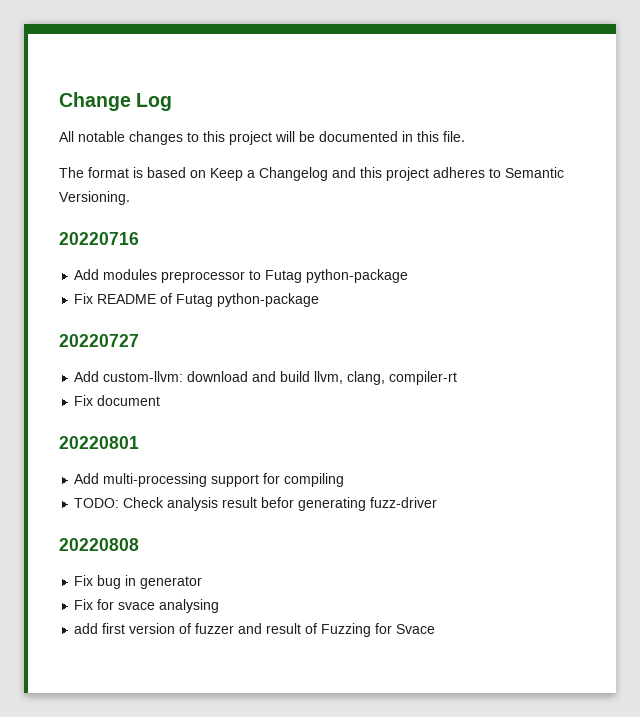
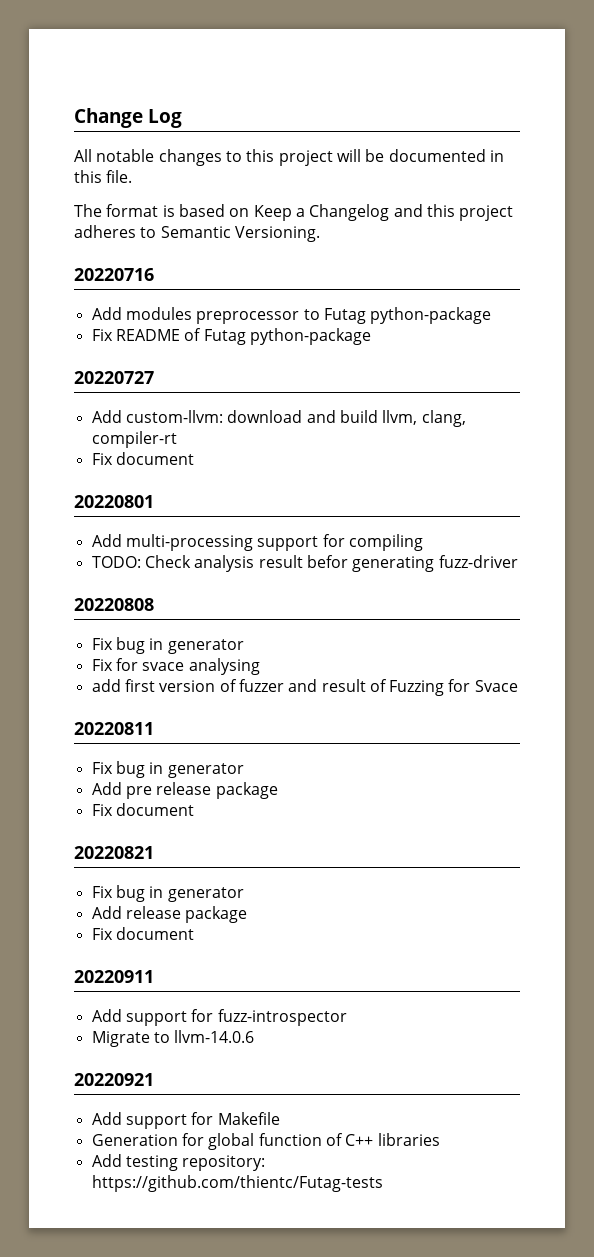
(436, 629) none -> [74,722,154,735] [91,761,244,778] [91,782,278,799] [91,803,194,816] [74,846,154,859] [91,885,244,902] [91,906,248,923] [91,927,194,940] [74,970,154,983] [91,1009,347,1026] [91,1030,255,1047] [74,1073,154,1086] [91,1112,280,1129] [91,1133,440,1150] [91,1154,266,1171] [91,1175,383,1192] // 20220811 // Fix bug in generator // Add pre release package // Fix document // 20220821 // Fix bug in generator // Add release package // Fix document // 20220911 // Add support for fuzz-introspector // Migrate to llvm-14.0.6 // 20220921 // Add support for Makefile // Generation for global function of C++ libraries // Add testing repository: https://github.com/thientc/Futag-tests

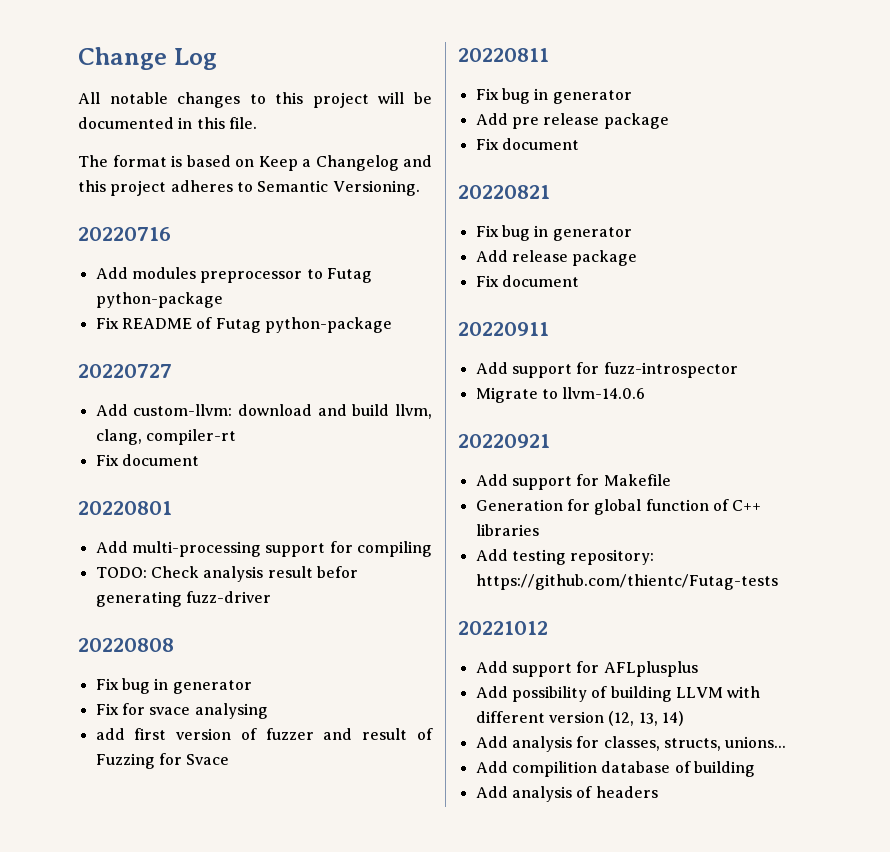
(383, 1183) none -> [458,621,548,635] [475,661,698,677] [475,686,761,702] [475,711,684,726] [475,736,787,752] [475,761,755,777] [475,786,658,802] // 20221012 // Add support for AFLplusplus // Add possibility of building LLVM with different version (12, 13, 14) // Add analysis for classes, structs, unions... // Add compilition database of building // Add analysis of headers

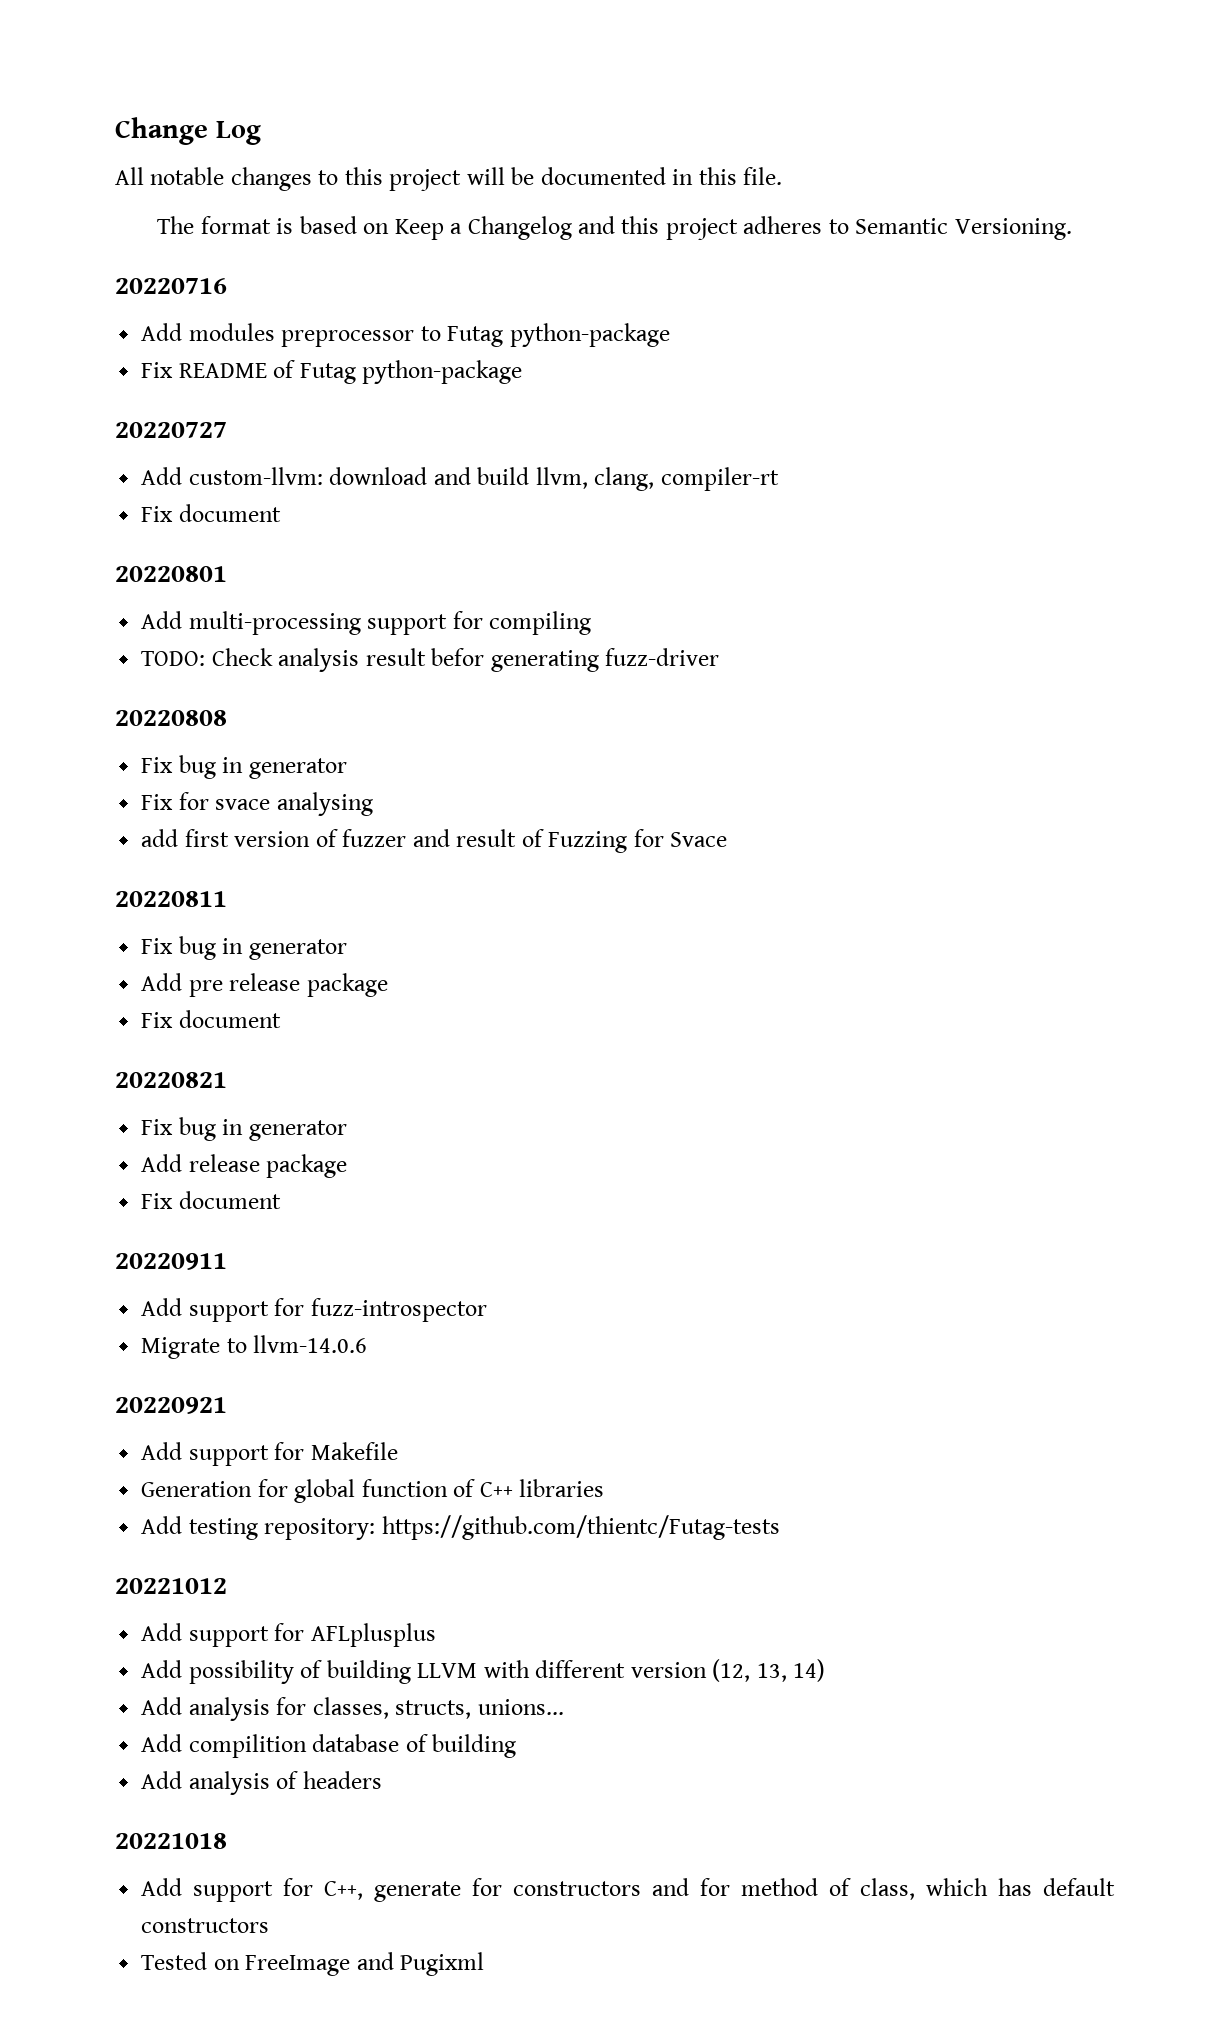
(658, 792) none -> [115,1833,227,1849] [141,1878,1115,1902] [141,1918,270,1933] [141,1952,485,1976] // 20221018 // Add support for C++, generate for constructors and for method of class, which has default constructors // Tested on FreeImage and Pugixml

